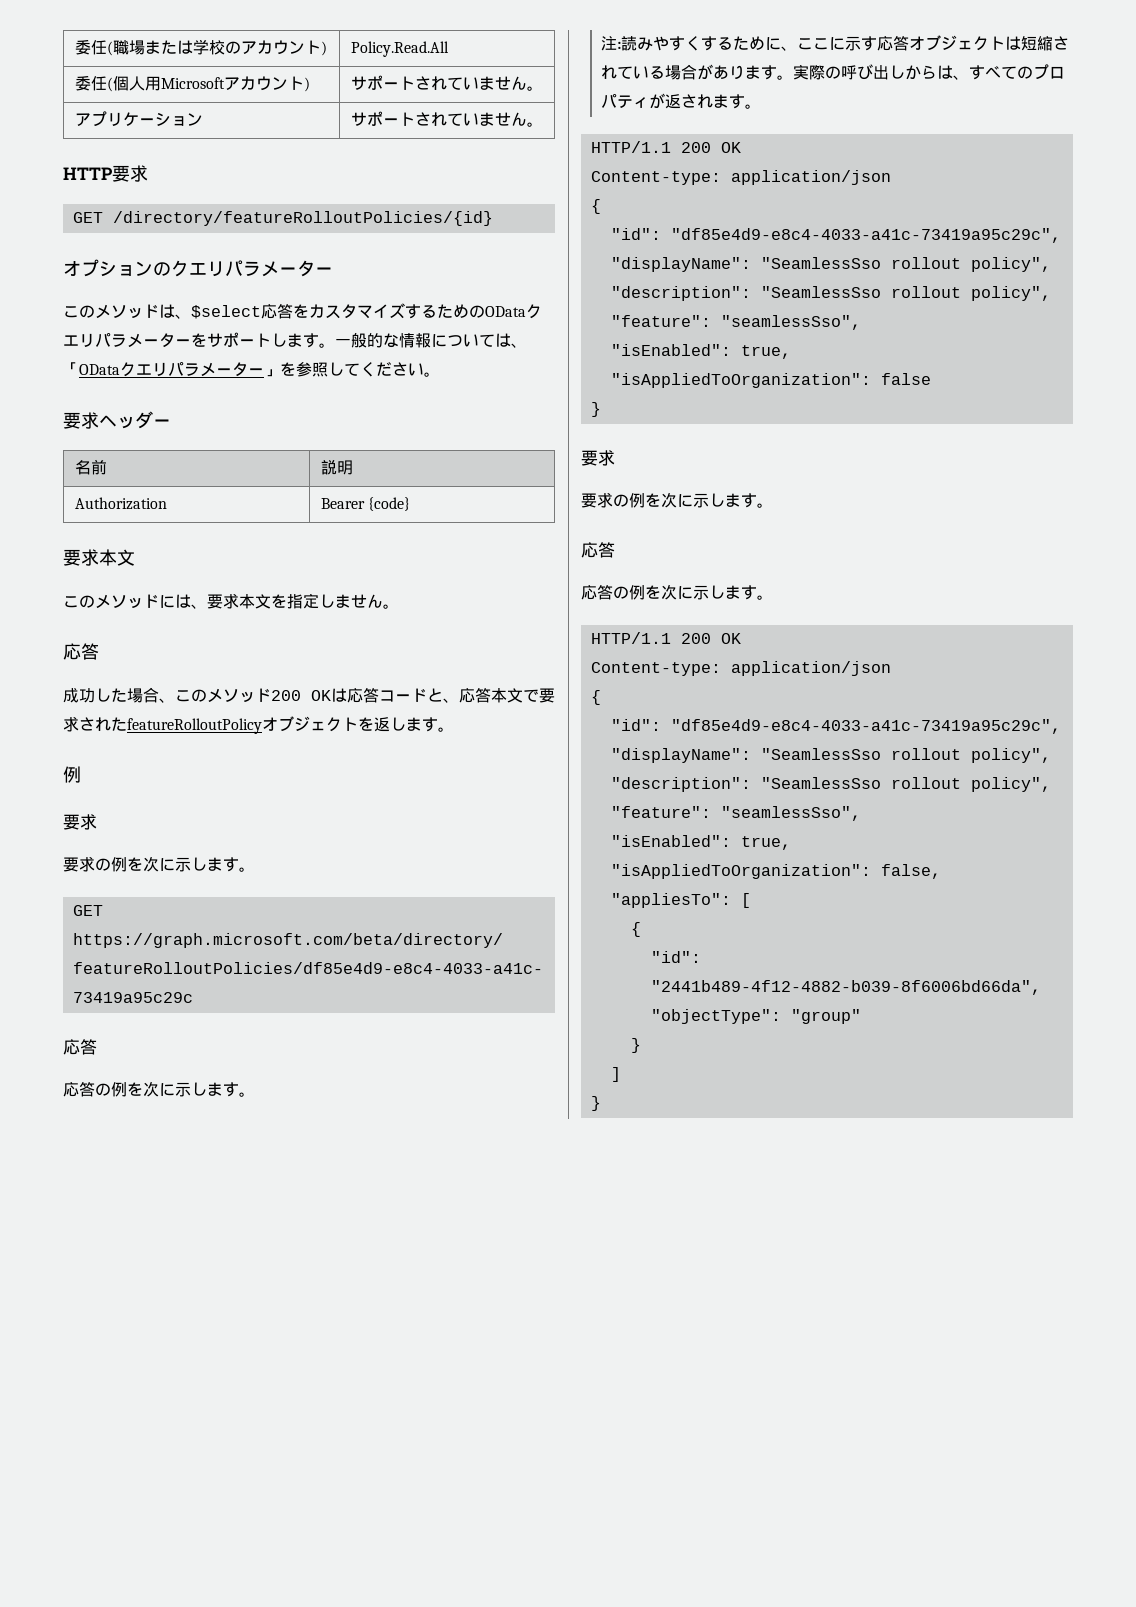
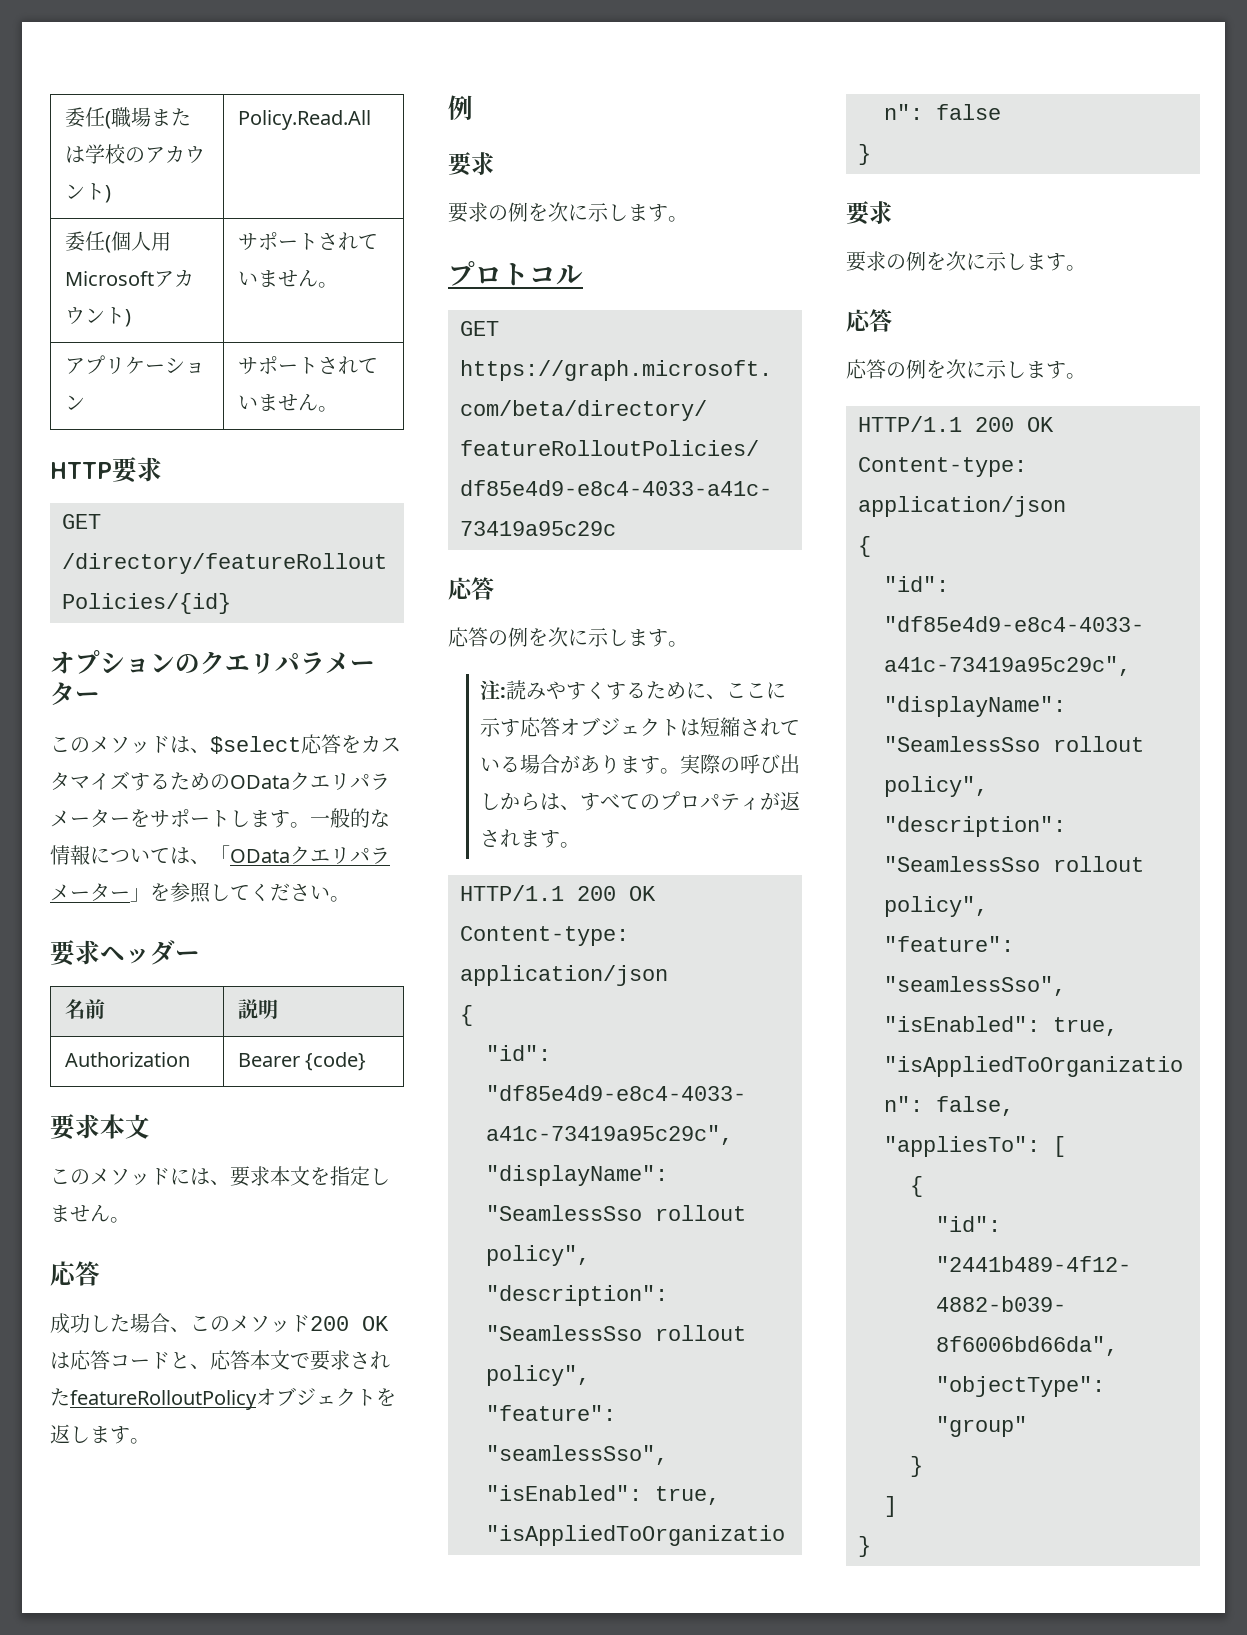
(255, 869) none -> [448,261,583,286] // プロトコル

